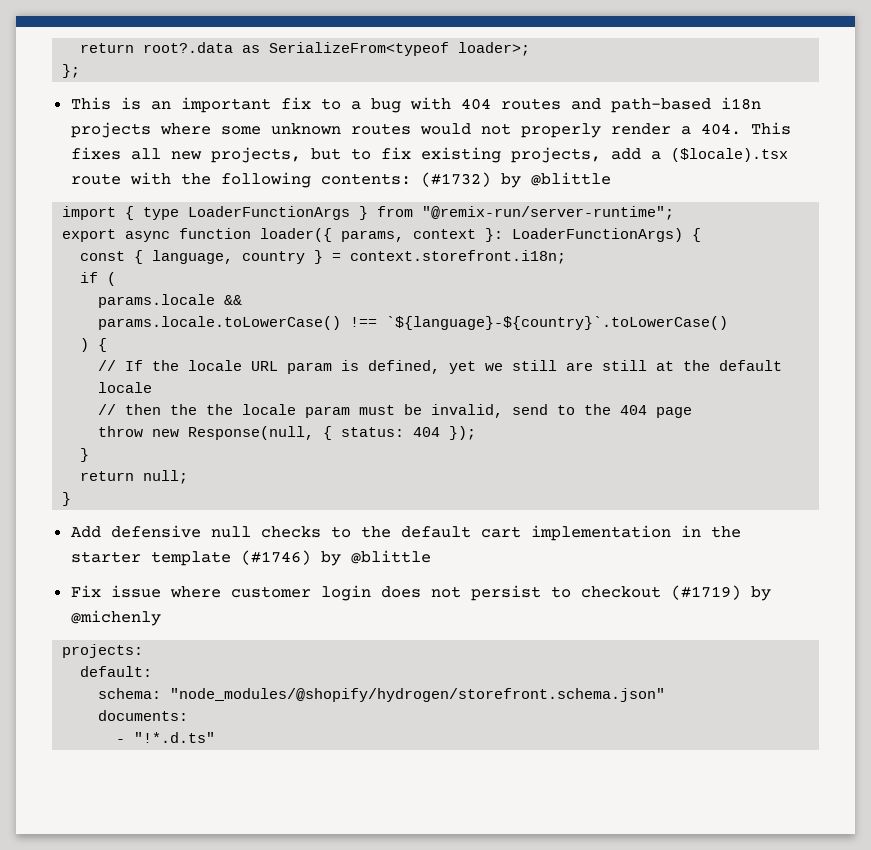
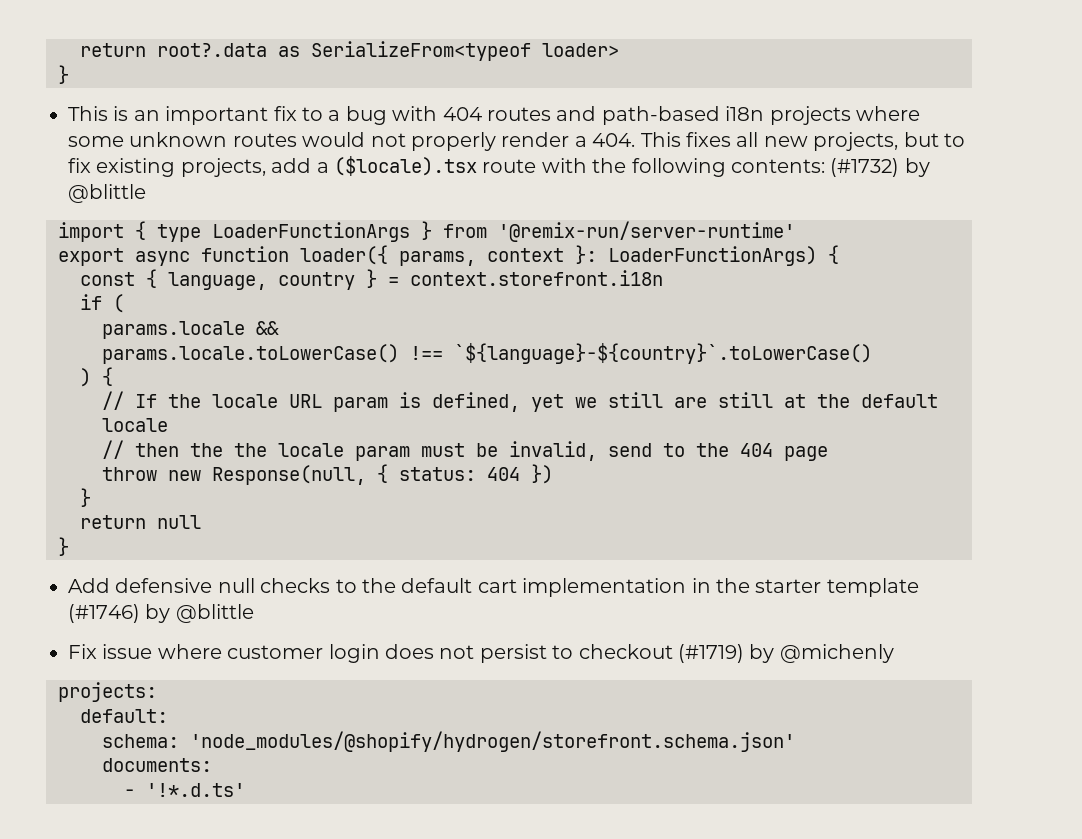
[458,42,531,56] [62,64,81,78] loader>; // }; -> [542,43,619,57] [58,65,69,84] loader> // }
[422,206,675,220] "@remix-run/server-runtime"; -> [498,221,795,242] '@remix-run/server-runtime'
[350,250,567,264] context.storefront.i18n; -> [410,270,663,286] context.storefront.i18n
[449,426,477,440] }); -> [531,464,553,484] })
[143,470,189,484] null; -> [157,515,201,529] null
[170,688,666,702] "node_modules/@shopify/hydrogen/storefront.schema.json" -> [190,731,795,752] 'node_modules/@shopify/hydrogen/storefront.schema.json'
[134,732,216,743] "!*.d.ts" -> [146,783,245,797] '!*.d.ts'

